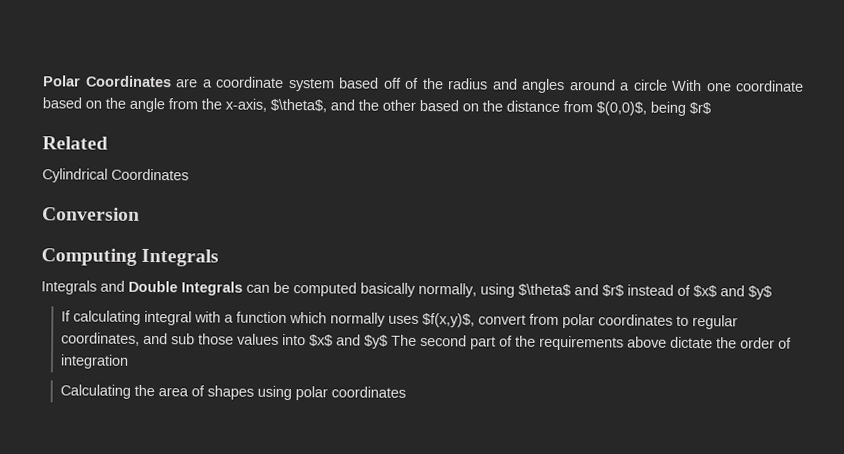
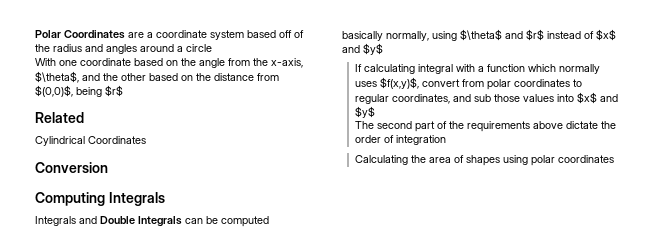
(668, 85) none -> (212, 48) //
(389, 341) none -> (375, 112) //

